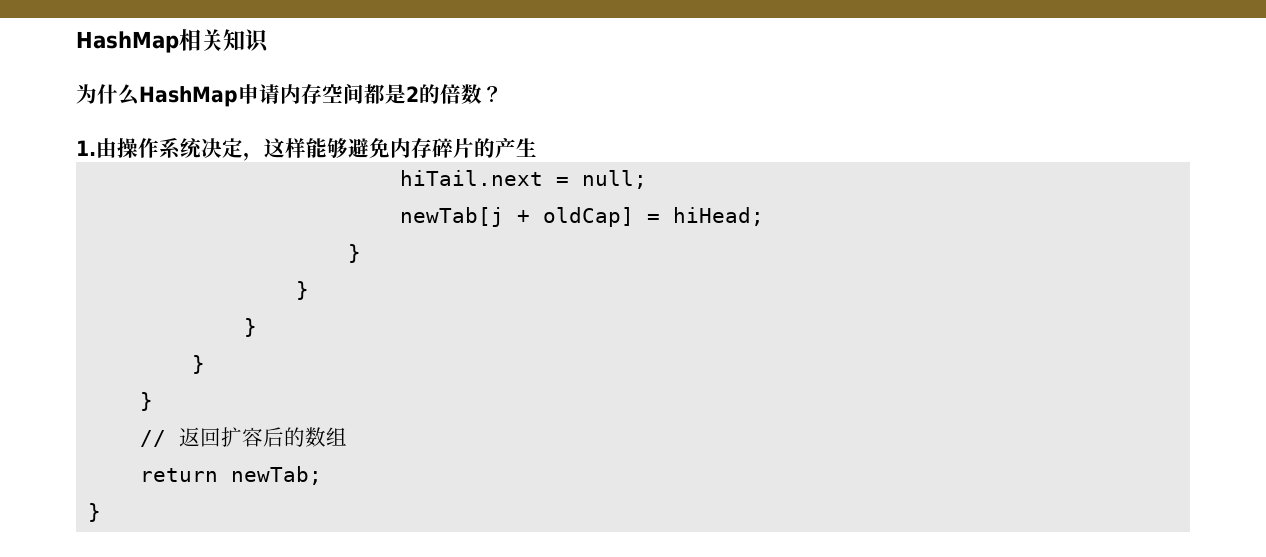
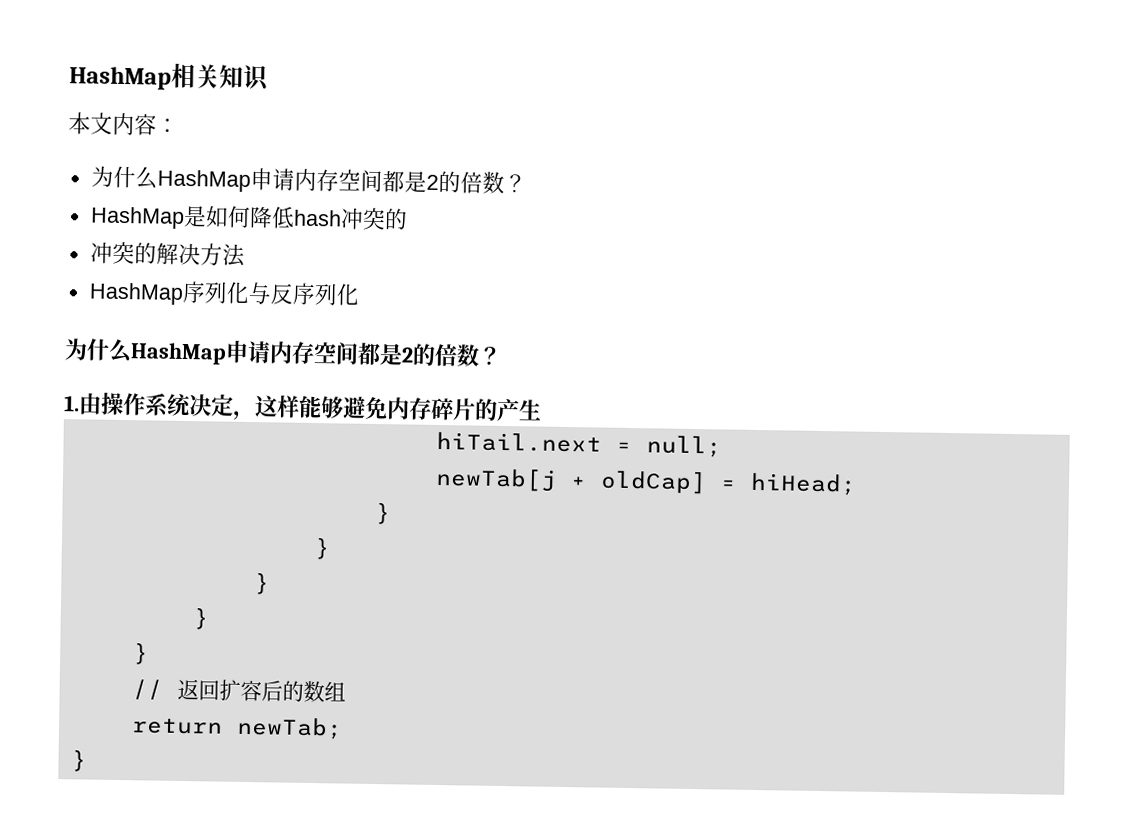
(269, 41) none -> [68,112,179,136] [90,165,527,194] [89,204,408,231] [89,241,245,267] [88,280,360,306] // 本文内容： // 为什么HashMap申请内存空间都是2的倍数？ // HashMap是如何降低hash冲突的 // 冲突的解决方法 // HashMap序列化与反序列化

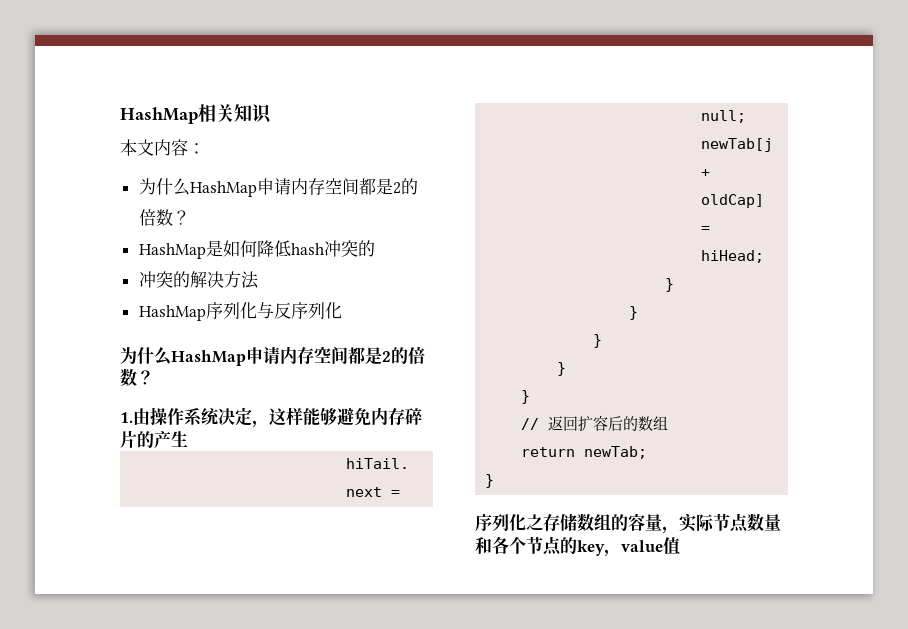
(87, 760) none -> [475,513,781,534] [475,536,680,557] // 序列化之存储数组的容量，实际节点数量和各个节点的key，value值

